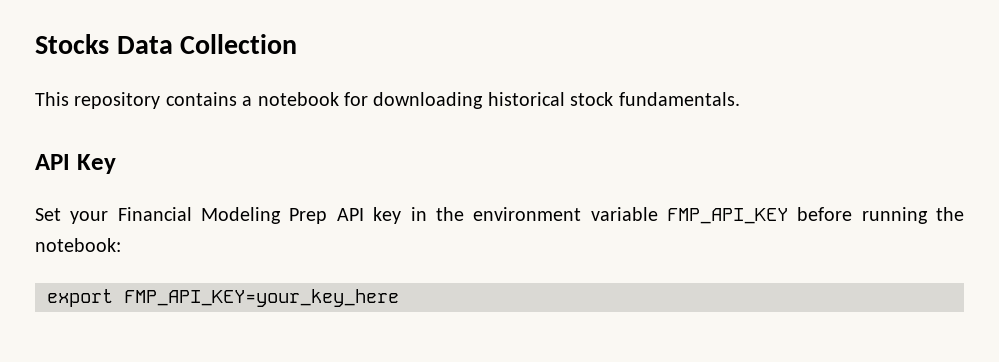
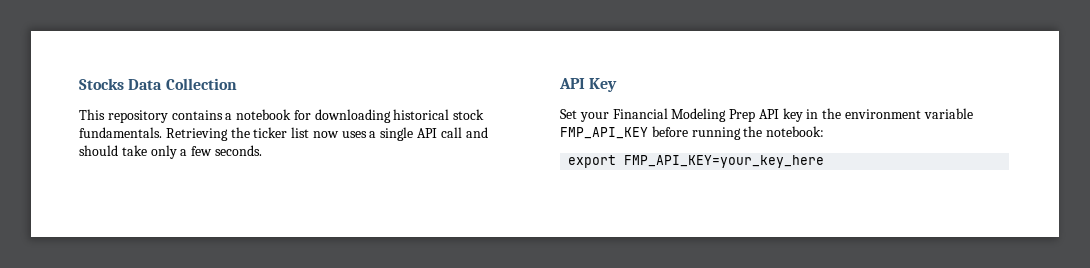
(740, 99) none -> [165,127,488,141] [79,145,262,159] Retrieving the ticker list now uses a single API call and should take only a few seconds.

